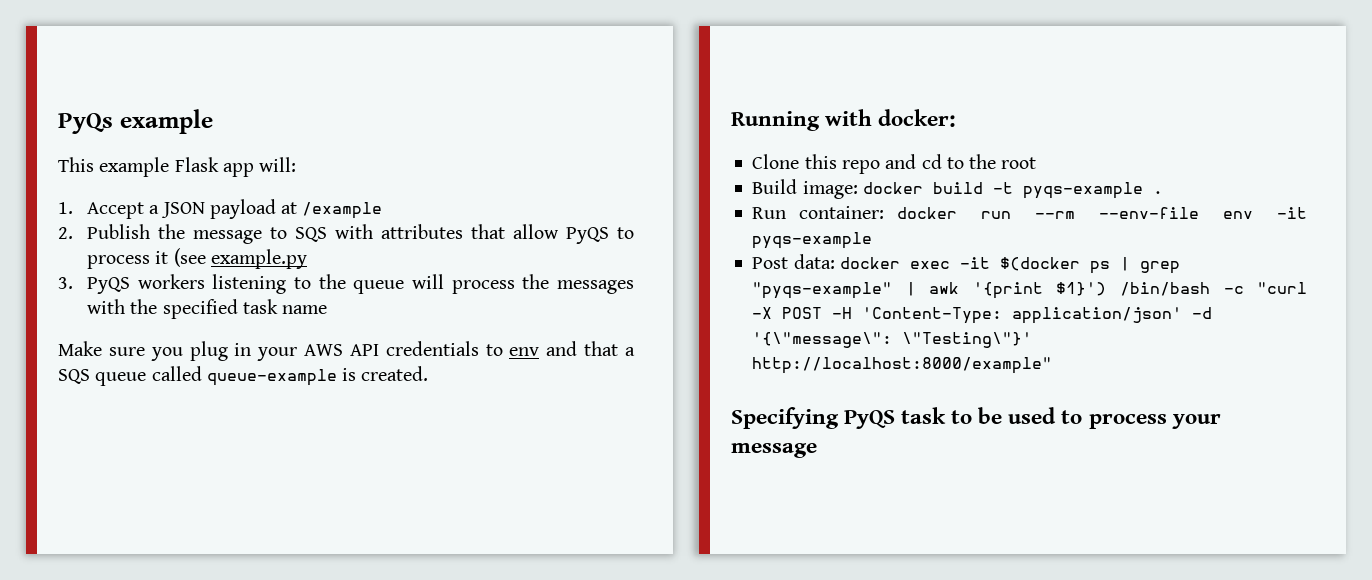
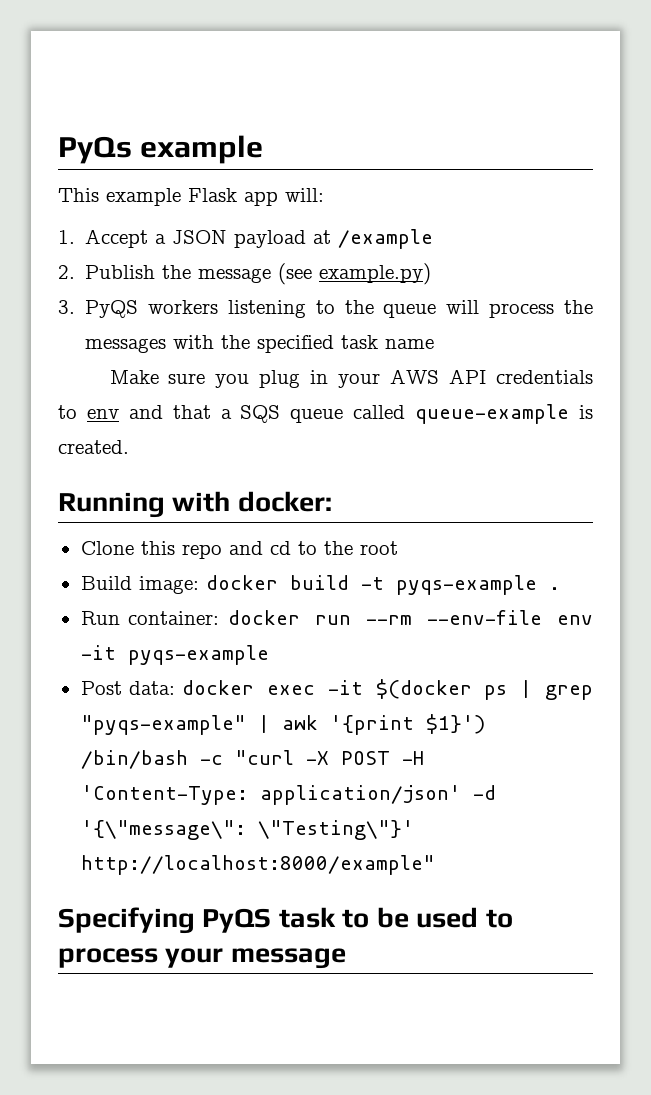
[269,224,634,244] [86,248,307,269] to SQS with attributes that allow PyQS to process it (see example.py -> [278,263,432,285] (see example.py)

